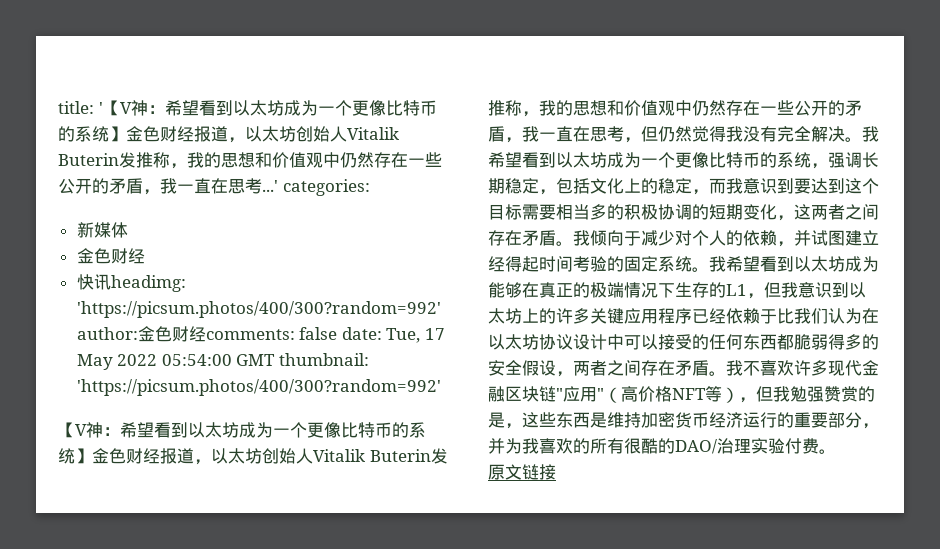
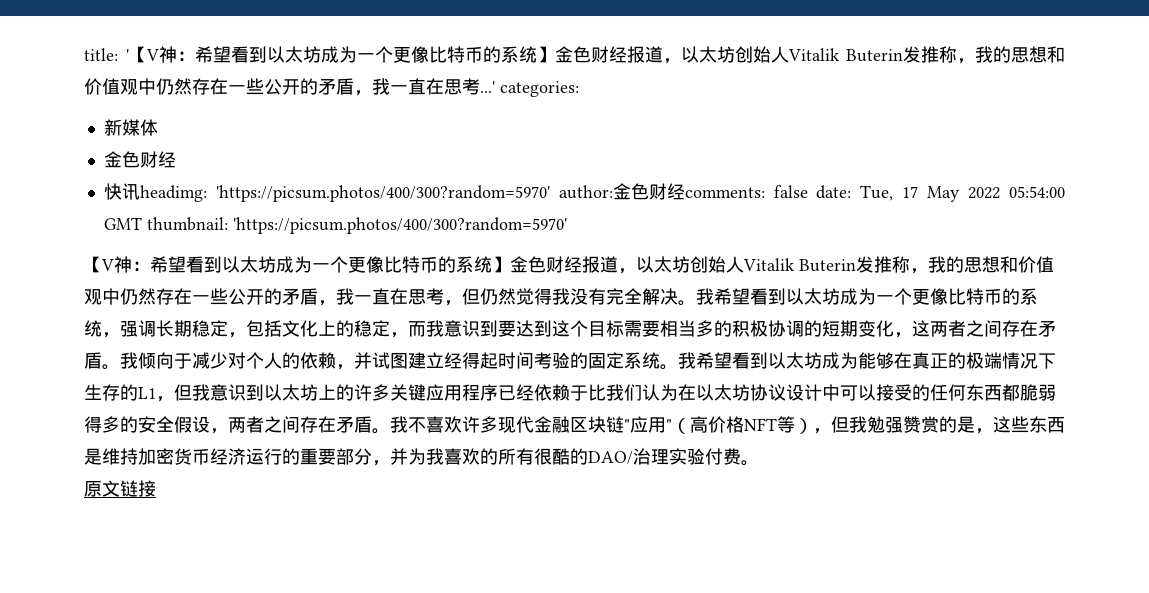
[76,301,441,318] 'https://picsum.photos/400/300?random=992' -> [215,185,550,202] 'https://picsum.photos/400/300?random=5970'
[76,379,441,396] 'https://picsum.photos/400/300?random=992' -> [232,217,567,234] 'https://picsum.photos/400/300?random=5970'

